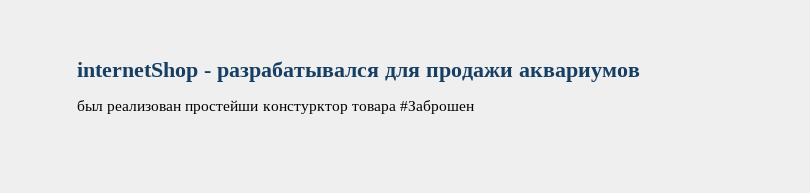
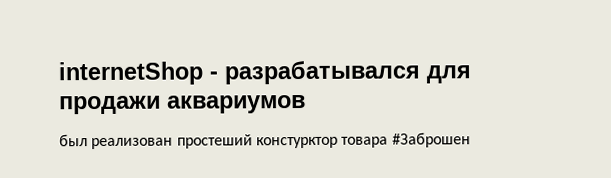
[185,100,259,114] простейши -> [176,134,253,149] простеший

